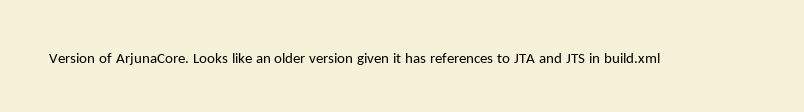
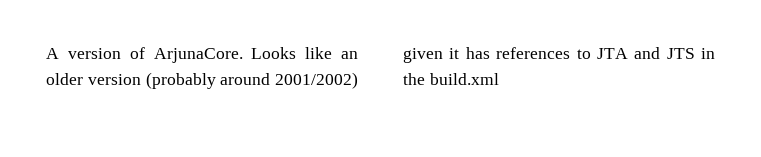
[49,53,95,63] Version -> [46,48,121,59] A version
(354, 58) none -> [145,72,358,89] (probably around 2001/2002)
(600, 58) none -> [403,73,425,85] the

